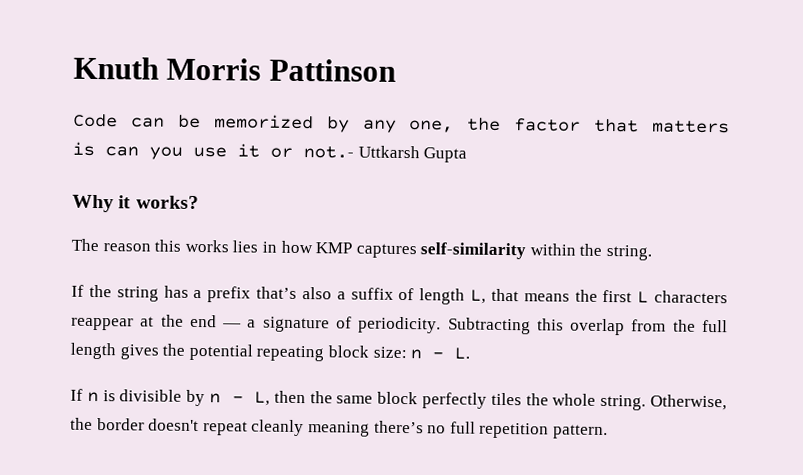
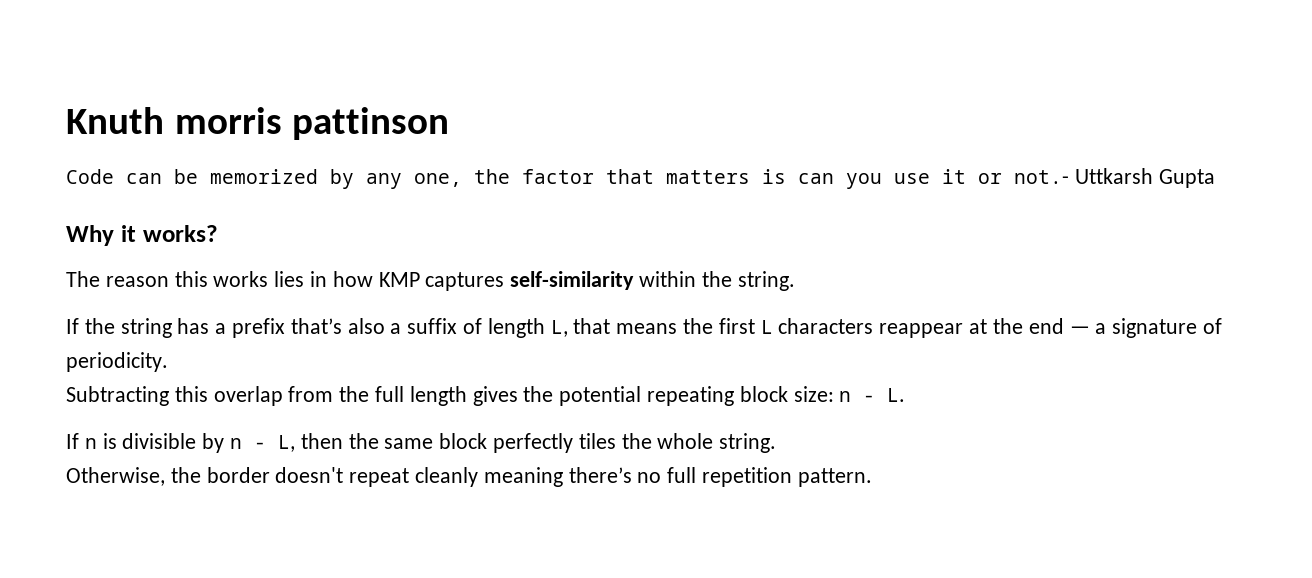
[166,57,396,82] Morris Pattinson -> [174,107,450,140] morris pattinson
(442, 325) none -> (168, 362) //
(647, 402) none -> (777, 443) //

